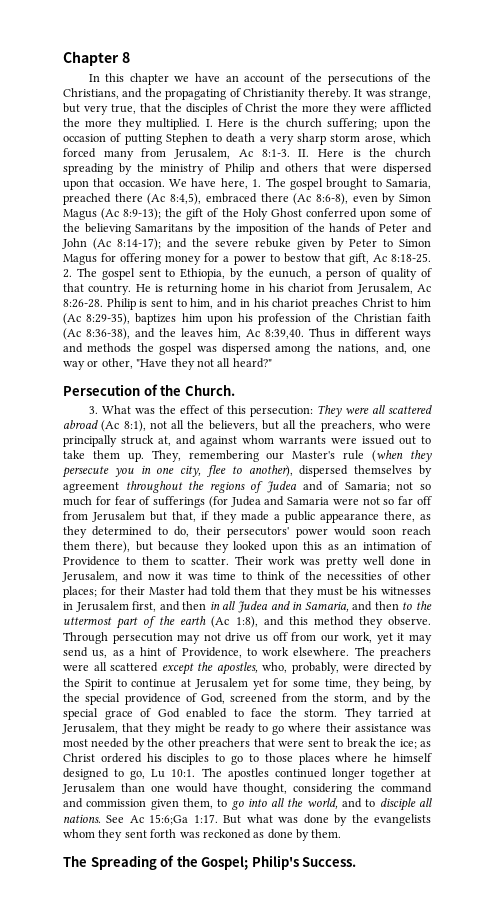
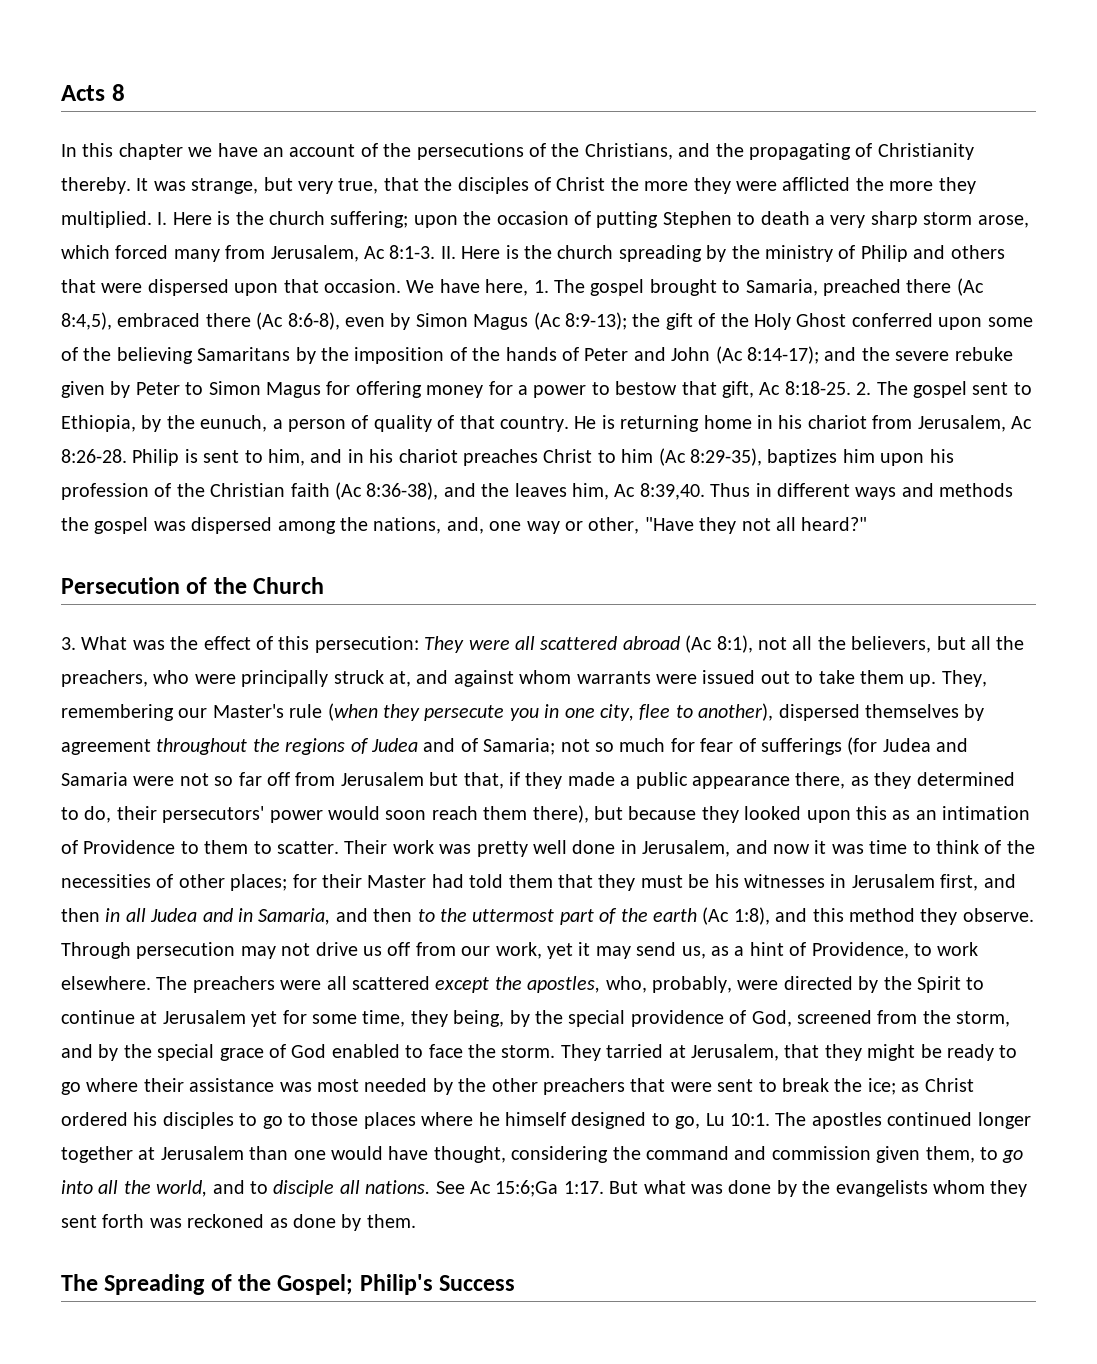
[63,51,119,66] Chapter -> [61,85,105,101] Acts
[184,385,235,396] Church. -> [253,577,325,594] Church
[302,857,357,867] Success. -> [439,1275,516,1291] Success

